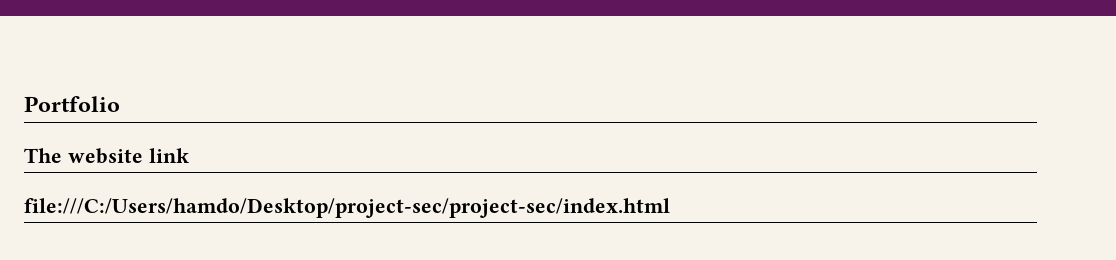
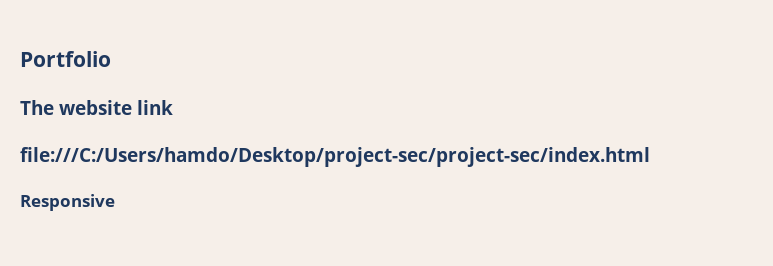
(670, 208) none -> [20,194,115,211] // Responsive

